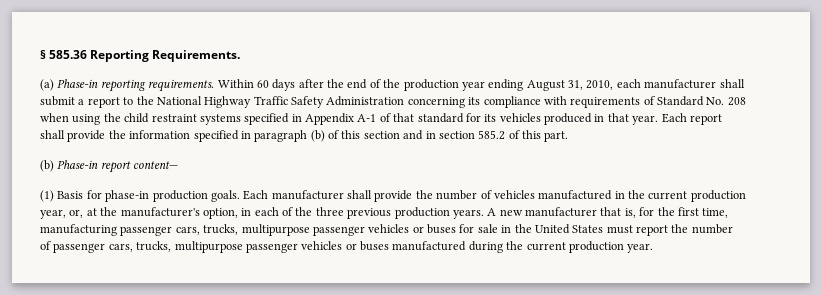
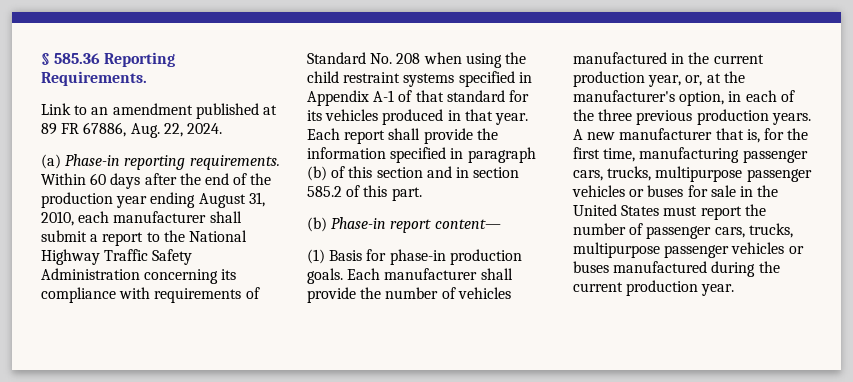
(241, 56) none -> [41,103,277,119] [41,122,222,138] // Link to an amendment published at 89 FR 67886, Aug. 22, 2024.

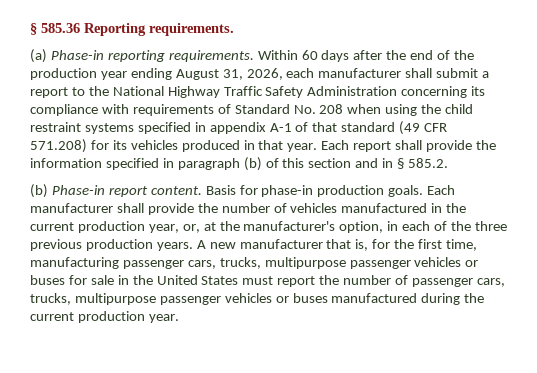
[41,71,147,86] [41,103,277,119] [41,122,222,138] Requirements. // Link to an amendment published at 89 FR 67886, Aug. 22, 2024. -> [149,23,234,36] requirements.
[41,211,74,226] 2010, -> [246,68,283,80] 2026,
[307,90,369,106] Appendix -> [209,122,266,134] appendix
(505, 96) none -> [399,121,448,135] [30,139,87,153] (49 CFR 571.208)
[473,167,520,178] [307,185,422,201] section 585.2 of this part. -> [397,158,449,169] § 585.2.
[434,219,501,229] [307,249,325,264] content— // (1) -> [150,186,202,195] content.

